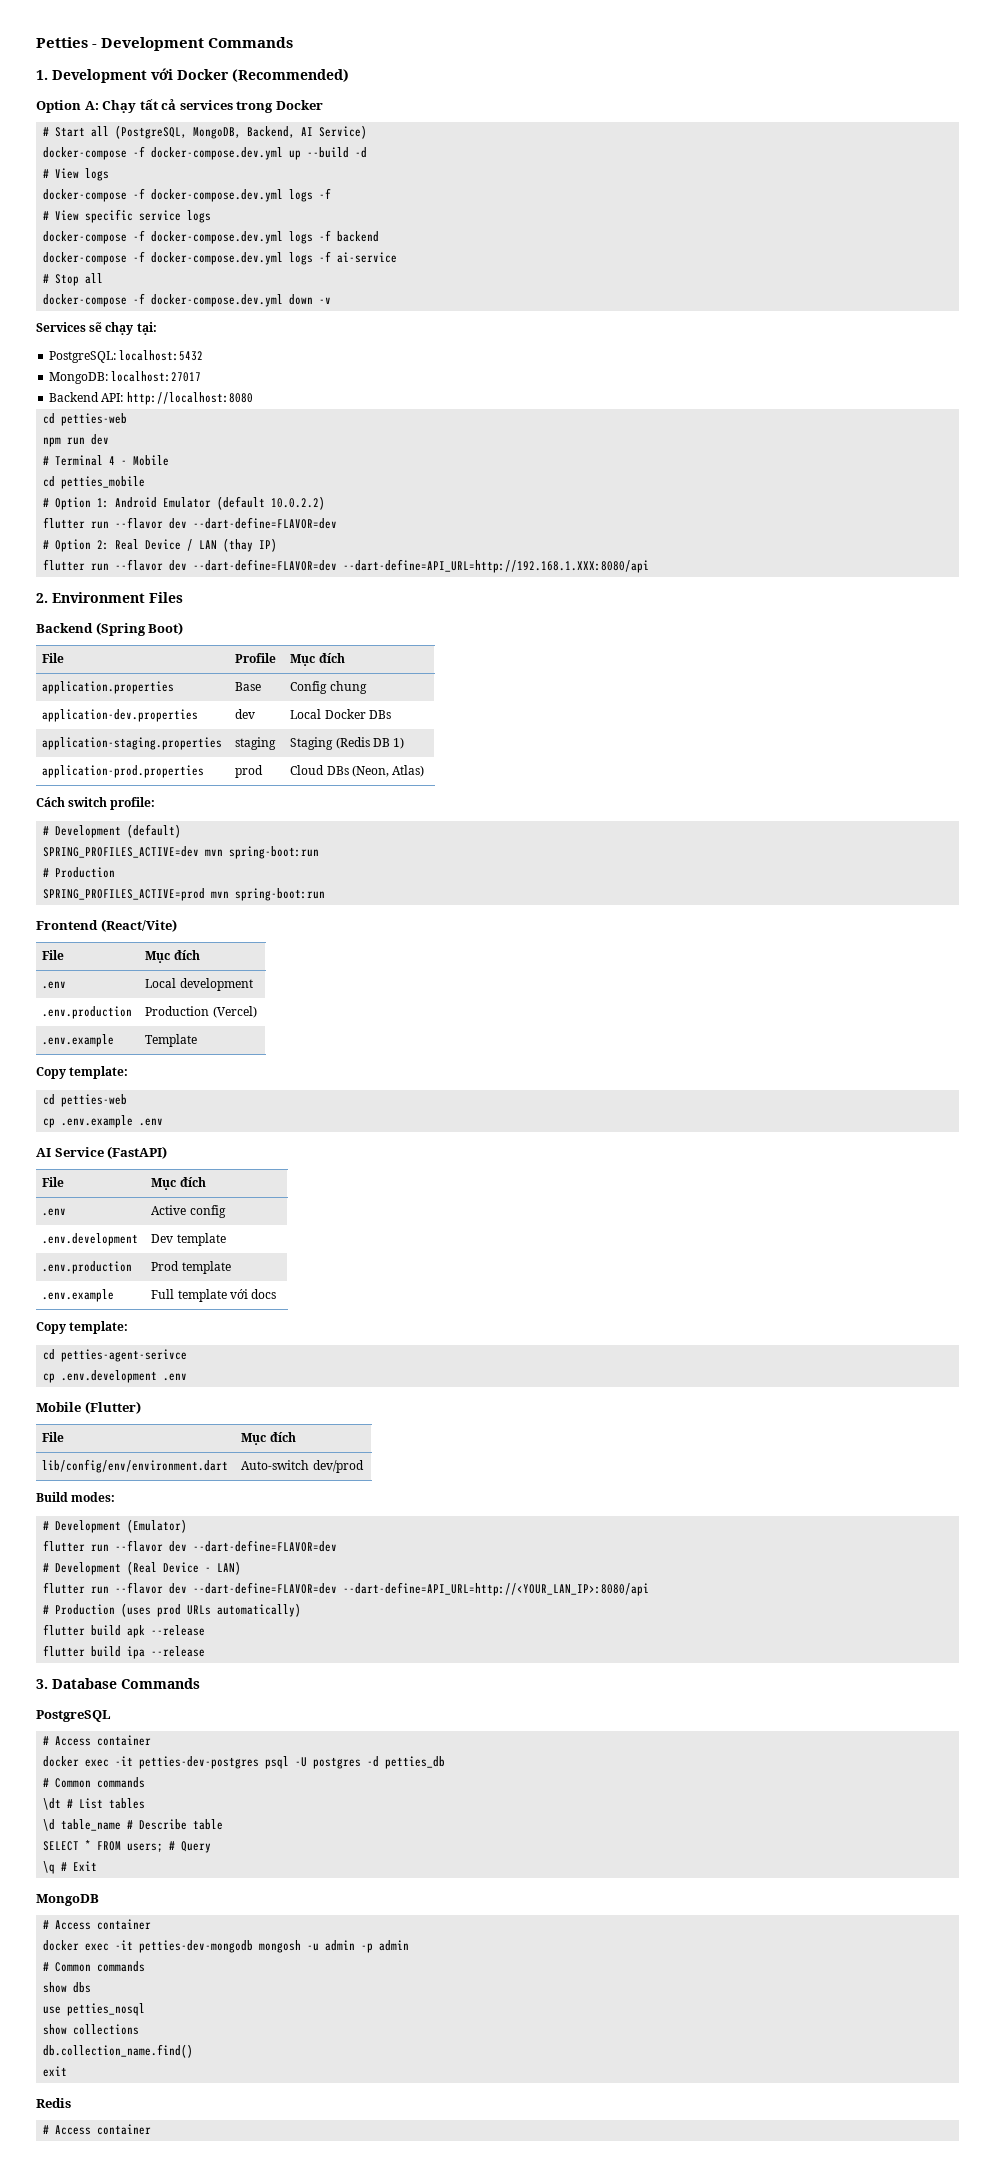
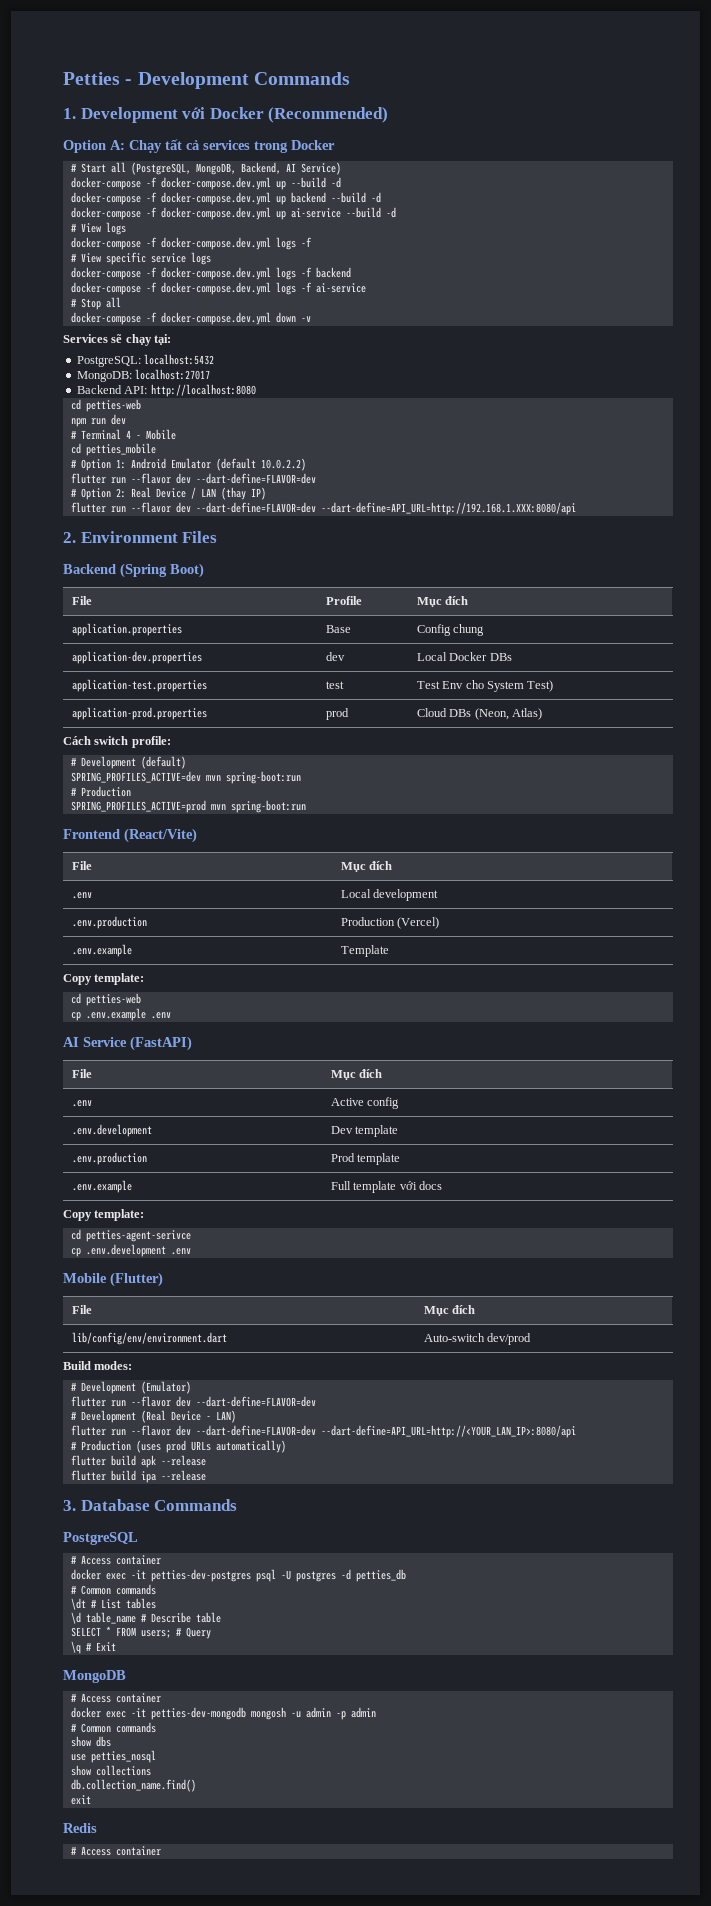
(368, 152) none -> [70,192,381,205] [70,207,396,220] // docker-compose -f docker-compose.dev.yml up backend --build -d // docker-compose -f docker-compose.dev.yml up ai-service --build -d
[42,737,223,750] [235,737,277,750] [290,737,405,750] application-staging.properties | staging | Staging (Redis DB 1) -> [71,679,207,692] [325,681,344,689] [416,680,554,692] application-test.properties | test | Test Env cho System Test)

